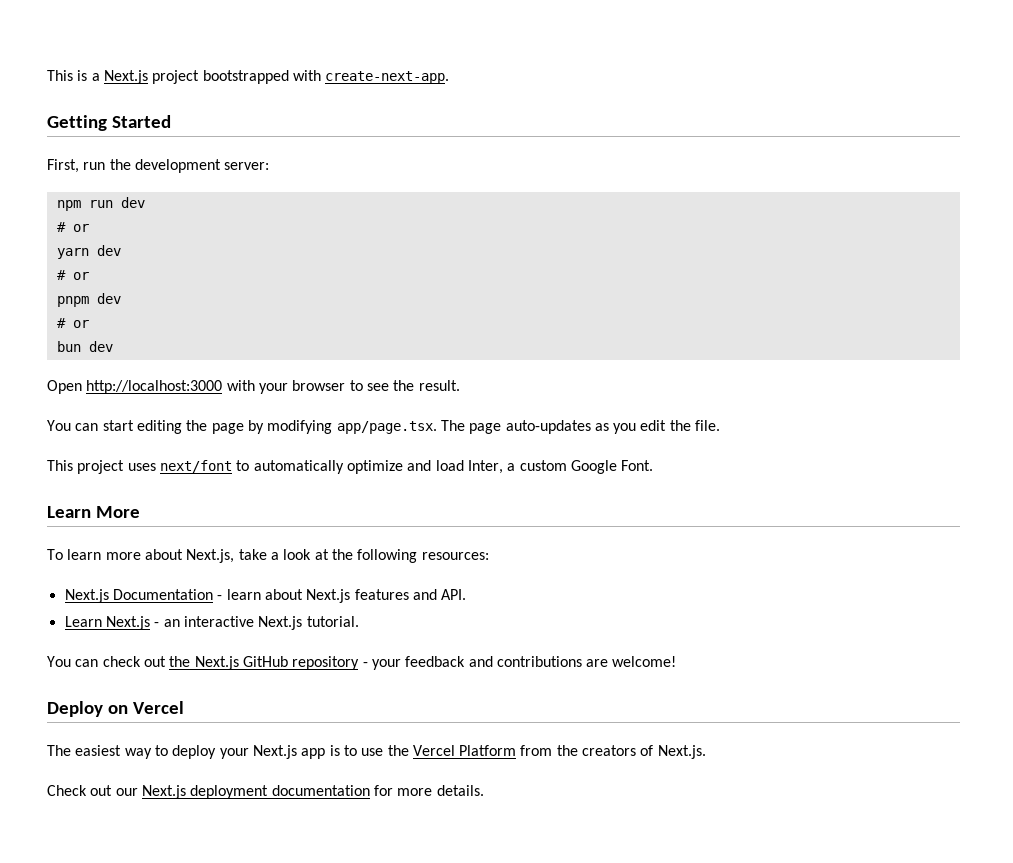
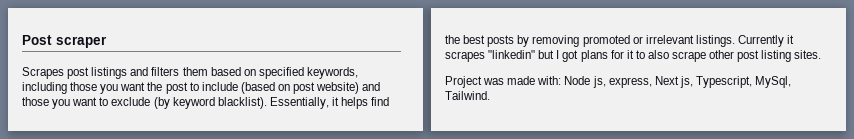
[47,70,450,84] [47,115,171,131] [47,159,270,173] [56,197,145,211] [56,222,89,232] [56,245,121,259] [56,270,89,280] [56,293,121,307] [56,318,89,328] [56,341,113,352] [47,380,460,394] [47,420,721,434] [47,460,654,474] [47,506,140,518] [47,549,489,563] [64,589,467,603] [64,616,359,630] [47,656,677,670] [47,701,184,717] [47,745,706,759] [47,785,484,799] This is a Next.js project bootstrapped with create-next-app. // Getting Started // First, run the development server: // npm run dev // # or // yarn dev // # or // pnpm dev // # or // bun dev // Open http://localhost:3000 with your browser to see the result. // You can start editing the page by modifying app/page.tsx. The page auto-updates as you edit the file. // This project uses next/font to automatically optimize and load Inter, a custom Google Font. // Learn More // To learn more about Next.js, take a look at the following resources: // Next.js Documentation - learn about Next.js features and API. // Learn Next.js - an interactive Next.js tutorial. // You can check out the Next.js GitHub repository - your feedback and contributions are welcome! // Deploy on Vercel // The easiest way to deploy your Next.js app is to use the Vercel Platform from the creators of Next.js. // Check out our Next.js deployment documentation for more details. -> [22,35,107,48] [22,67,358,79] [22,82,381,94] [22,97,390,109] [445,35,795,47] [445,50,822,62] [445,76,792,88] [445,91,490,100] Post scraper // Scrapes post listings and filters them based on specified keywords, including those you want the post to include (based on post website) and those you want to exclude (by keyword blacklist). Essentially, it helps find the best posts by removing promoted or irrelevant listings. Currently it scrapes "linkedin" but I got plans for it to also scrape other post listing sites. // Project was made with: Node js, express, Next js, Typescript, MySql, Tailwind.

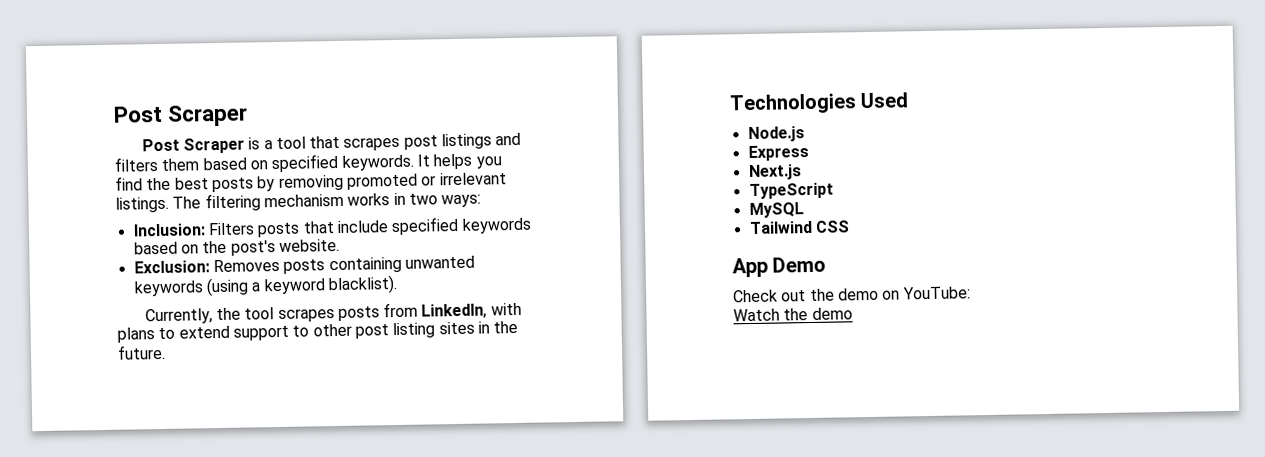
[22,35,107,48] [22,67,64,79] Post scraper // Scrapes -> [113,104,249,127] [141,135,401,154] Post Scraper // Post Scraper is a tool that scrapes
[306,67,358,79] [22,82,381,94] [22,97,369,109] keywords, including those you want the post to include (based on post website) and those you want to exclude (by keyword blacklist). Essentially, it helps -> [341,153,502,171] keywords. It helps you
[737,35,795,47] [445,50,822,62] [445,76,792,88] [445,91,490,100] Currently it scrapes "linkedin" but I got plans for it to also scrape other post listing sites. // Project was made with: Node js, express, Next js, Typescript, MySql, Tailwind. -> [172,192,482,212] [132,216,532,238] [133,238,340,256] [133,255,475,274] [133,274,398,297] [144,302,522,325] [117,320,519,343] [117,344,166,360] [729,92,909,115] [747,126,805,143] [747,145,809,162] [747,164,802,181] [748,182,834,200] [748,202,804,219] [748,220,850,235] [732,256,827,278] [733,286,971,303] [733,307,853,322] The filtering mechanism works in two ways: // Inclusion: Filters posts that include specified keywords based on the post's website. // Exclusion: Removes posts containing unwanted keywords (using a keyword blacklist). // Currently, the tool scrapes posts from LinkedIn, with plans to extend support to other post listing sites in the future. // Technologies Used // Node.js // Express // Next.js // TypeScript // MySQL // Tailwind CSS // App Demo // Check out the demo on YouTube: // Watch the demo

